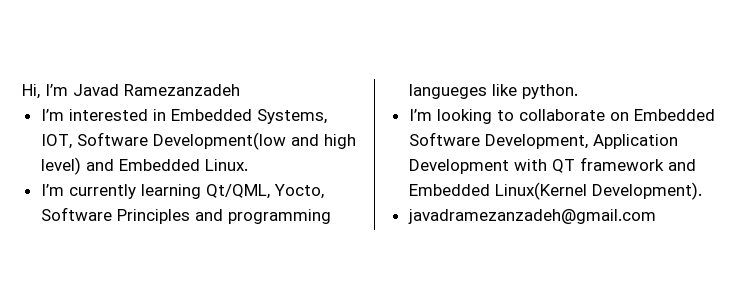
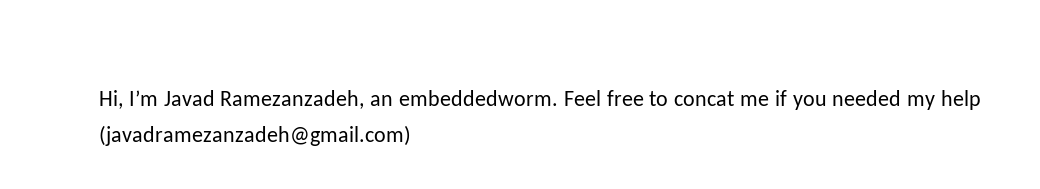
[124,84,240,96] [40,109,327,124] [40,132,356,150] [40,157,248,175] [40,184,324,199] [40,207,331,224] [408,84,578,99] [408,109,715,124] [408,132,678,149] [408,157,696,174] [408,182,702,200] [407,209,656,224] Ramezanzadeh // I’m interested in Embedded Systems, IOT, Software Development(low and high level) and Embedded Linux. // I’m currently learning Qt/QML, Yocto, Software Principles and programming langueges like python. // I’m looking to collaborate on Embedded Software Development, Application Development with QT framework and Embedded Linux(Kernel Development). // javadramezanzadeh@gmail.com -> [220,90,982,110] [99,125,411,146] Ramezanzadeh, an embeddedworm. Feel free to concat me if you needed my help (javadramezanzadeh@gmail.com)

